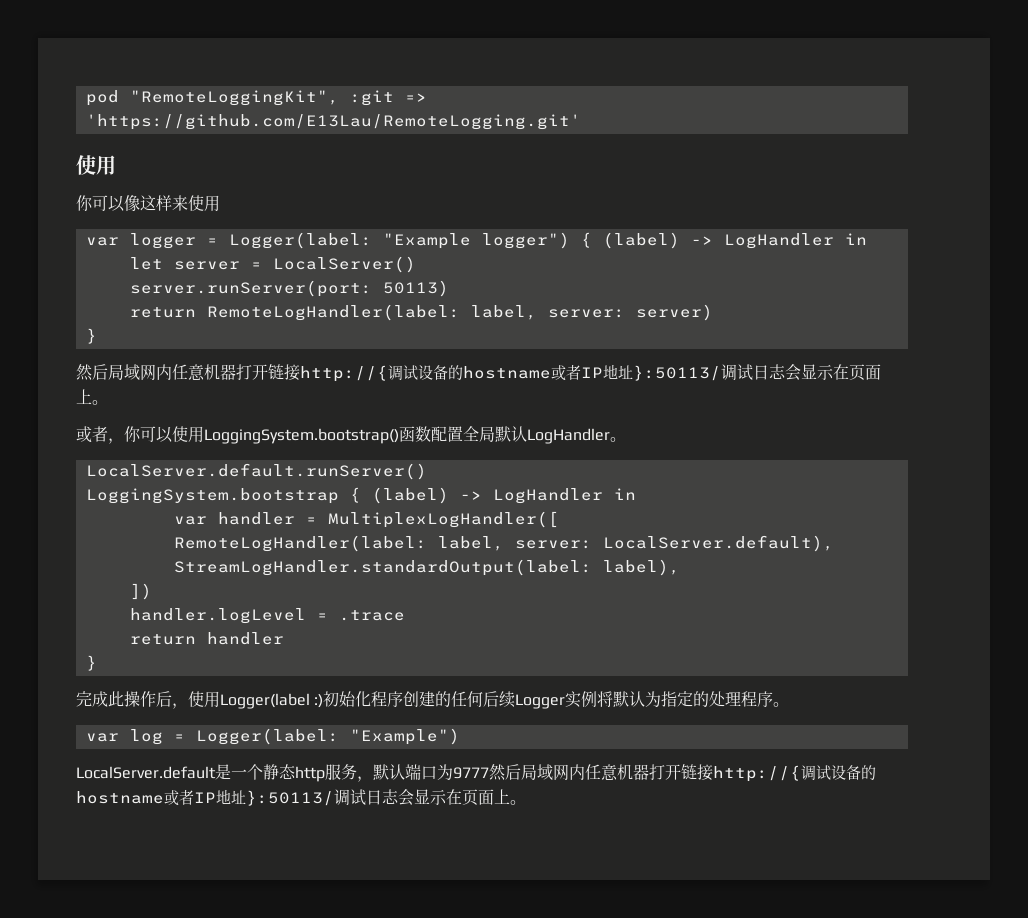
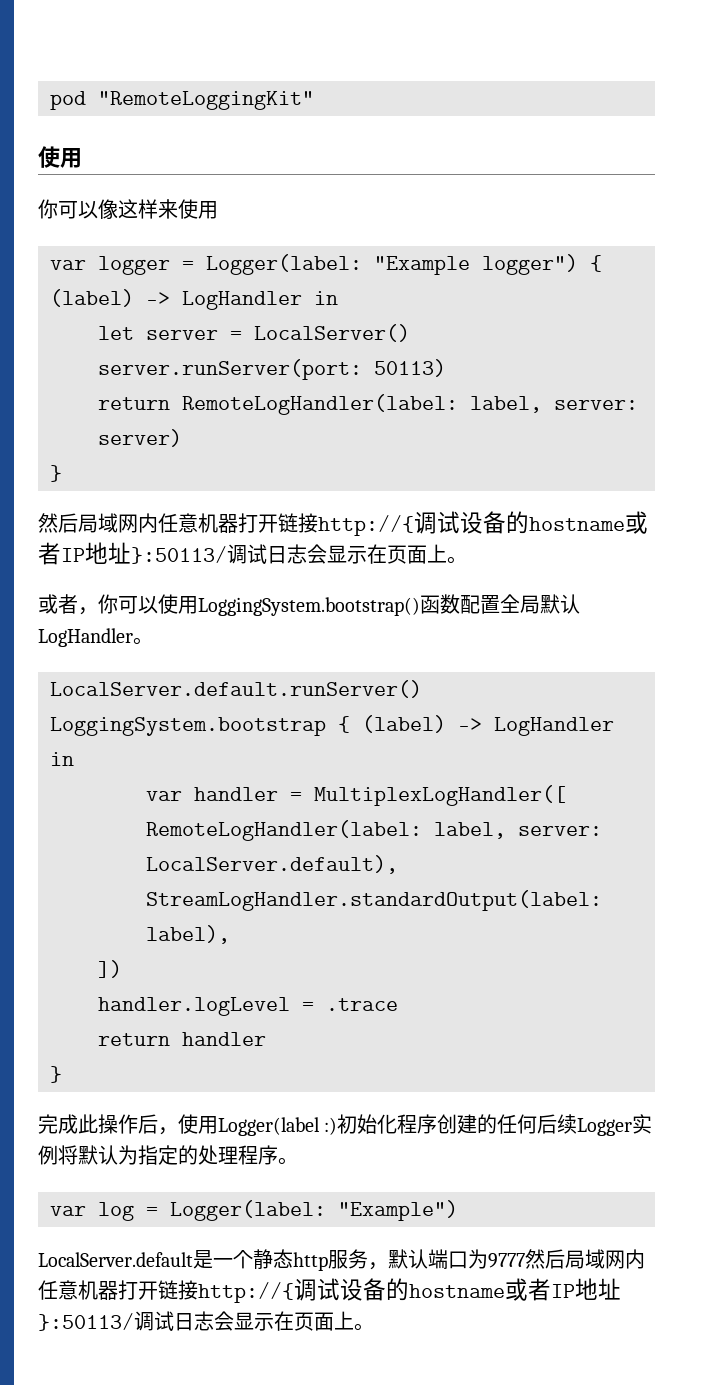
[129,90,427,106] [85,114,581,130] "RemoteLoggingKit", :git => 'https://github.com/E13Lau/RemoteLogging.git' -> [98,91,314,110] "RemoteLoggingKit"

